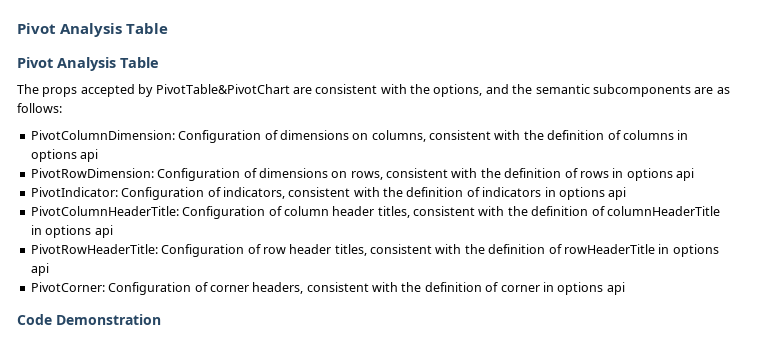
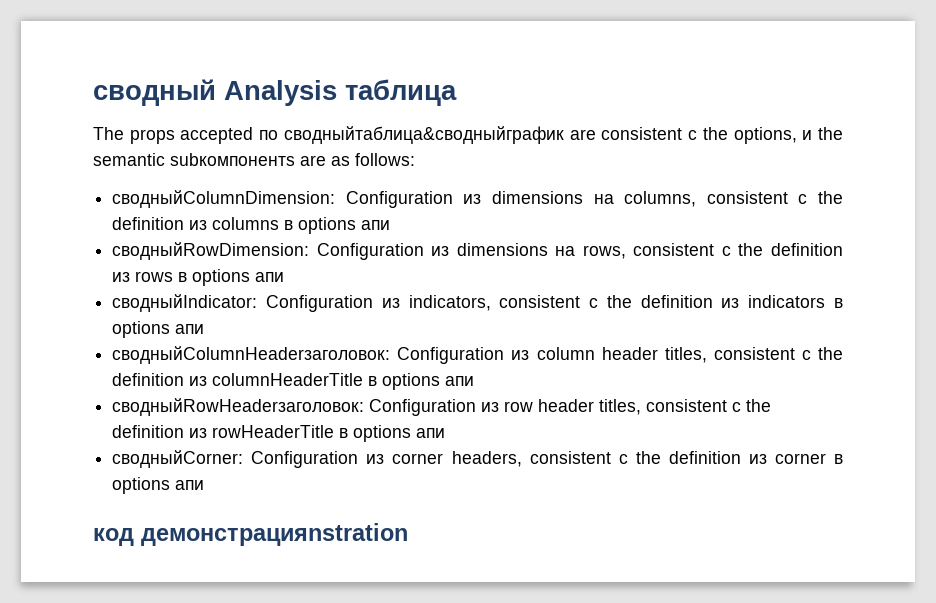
[17,23,169,37] [17,57,159,71] Pivot Analysis Table // Pivot Analysis Table -> [93,79,457,106] сводный Analysis таблица
[138,84,290,97] by PivotTable&PivotChart -> [259,126,564,144] по сводныйтаблица&сводныйграфик
[380,84,407,94] with -> [688,130,698,140] с
[485,84,509,94] and -> [802,130,813,140] и
[592,84,691,97] subcomponents -> [170,153,295,166] subкомпонентs
[30,130,369,143] PivotColumnDimension: Configuration of dimensions on -> [112,190,614,208] сводныйColumnDimension: Configuration из dimensions на
[494,130,689,140] [30,149,99,162] [30,168,348,181] with the definition of columns in options api // PivotRowDimension: Configuration of dimensions on -> [798,191,843,204] [112,217,391,234] [112,242,576,260] с the definition из columns в options апи // сводныйRowDimension: Configuration из dimensions на
[451,168,694,181] [30,187,221,200] with the definition of rows in options api // PivotIndicator: Configuration of -> [721,243,844,256] [112,269,285,286] [112,294,400,312] с the definition из rows в options апи // сводныйIndicator: Configuration из
[353,187,627,200] [30,206,282,219] with the definition of indicators in options api // PivotColumnHeaderTitle: Configuration of -> [589,295,843,308] [112,321,205,338] [112,346,530,364] с the definition из indicators в options апи // сводныйColumnHeaderзаголовок: Configuration из
[478,206,720,216] [30,225,113,238] [30,244,261,257] with the definition of columnHeaderTitle in options api // PivotRowHeaderTitle: Configuration of -> [801,347,843,360] [112,373,475,390] [112,398,500,416] с the definition из columnHeaderTitle в options апи // сводныйRowHeaderзаголовок: Configuration из
[435,244,719,257] [30,263,49,276] [30,282,208,295] with the definition of rowHeaderTitle in options api // PivotCorner: Configuration of -> [732,399,772,412] [112,425,446,442] [112,450,385,468] с the definition из rowHeaderTitle в options апи // сводныйCorner: Configuration из
[372,282,625,295] [17,314,161,325] with the definition of corner in options api // Code Demonstration -> [618,451,844,464] [112,477,205,494] [93,523,408,546] с the definition из corner в options апи // код демонстрацияnstration

